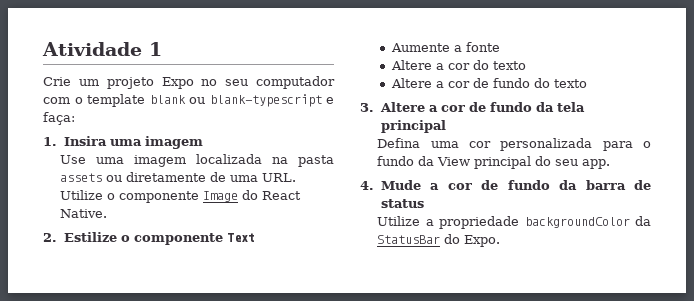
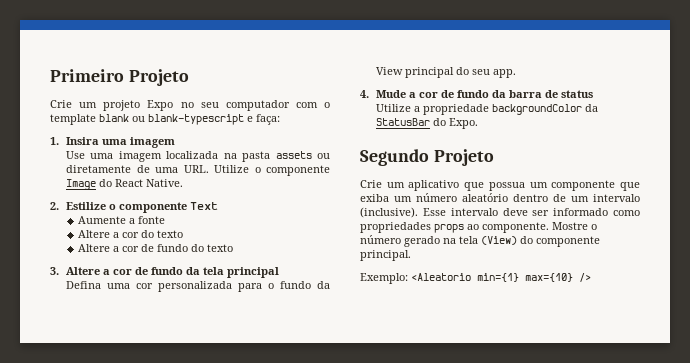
[42,42,162,56] Atividade 1 -> [50,69,189,86] Primeiro Projeto
(501, 241) none -> [360,149,494,166] [360,180,640,191] [360,193,640,202] [360,207,640,218] [360,222,597,233] [360,235,600,247] [360,250,411,261] [360,273,591,284] // Segundo Projeto // Crie um aplicativo que possua um componente que exiba um número aleatório dentro de um intervalo (inclusive). Esse intervalo deve ser informado como propriedades props ao componente. Mostre o número gerado na tela (View) do componente principal. // Exemplo: <Aleatorio min={1} max={10} />

